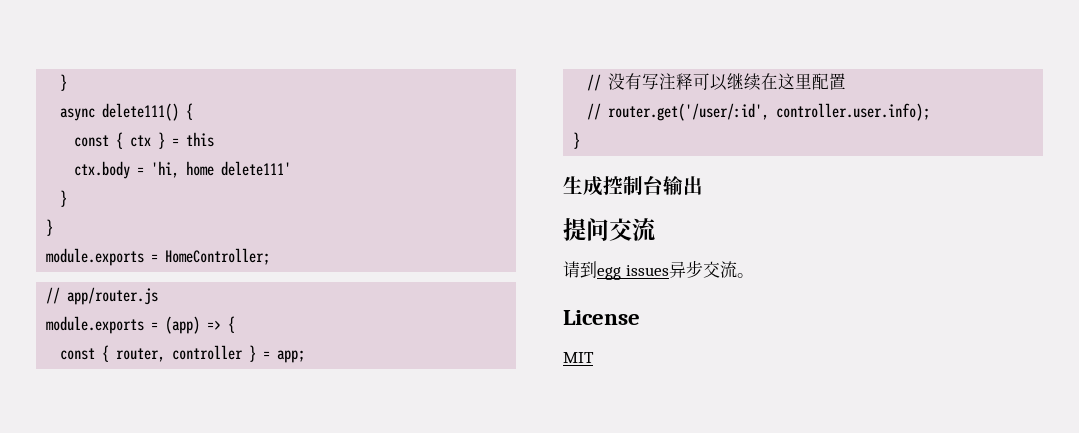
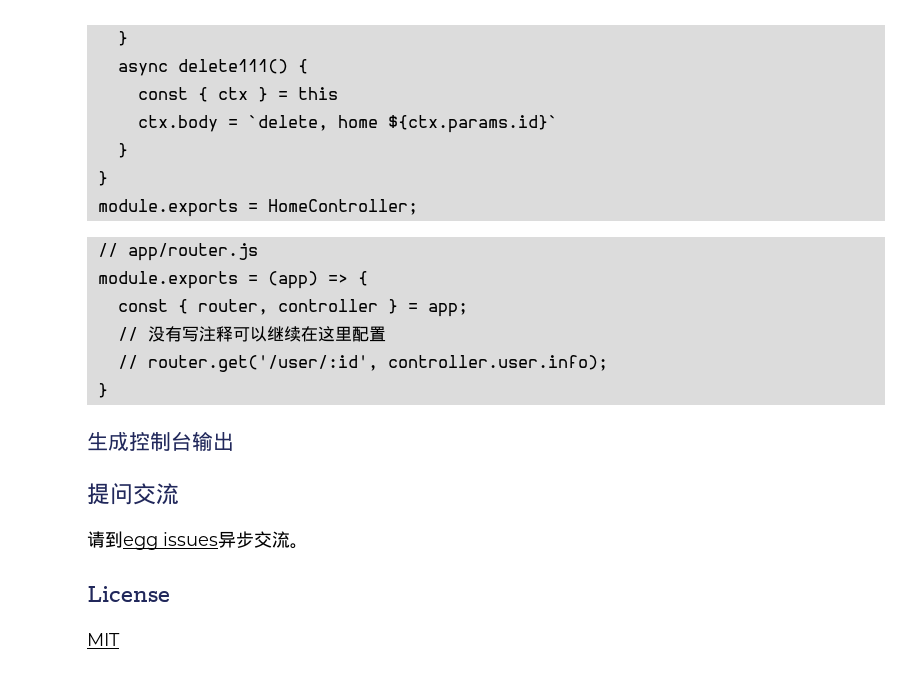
[151,161,292,178] 'hi, home delete111' -> [247,115,558,133] `delete, home ${ctx.params.id}`

